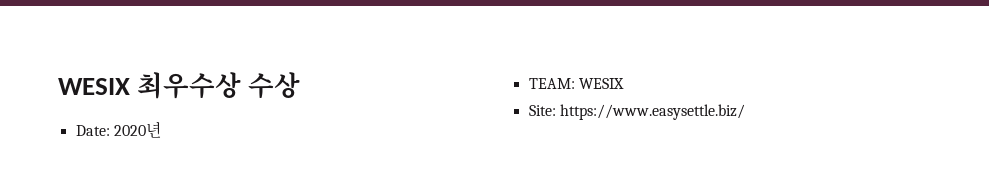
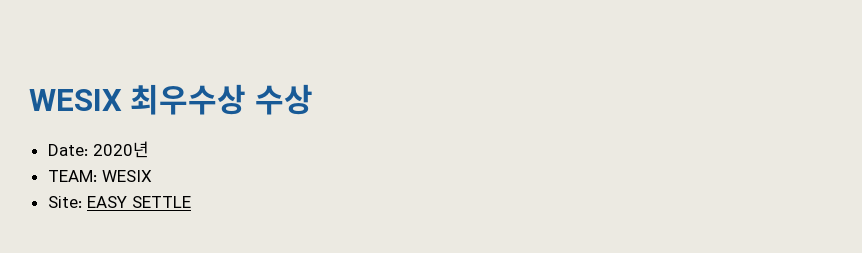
[559,104,745,120] https://www.easysettle.biz/ -> [86,196,191,208] EASY SETTLE

